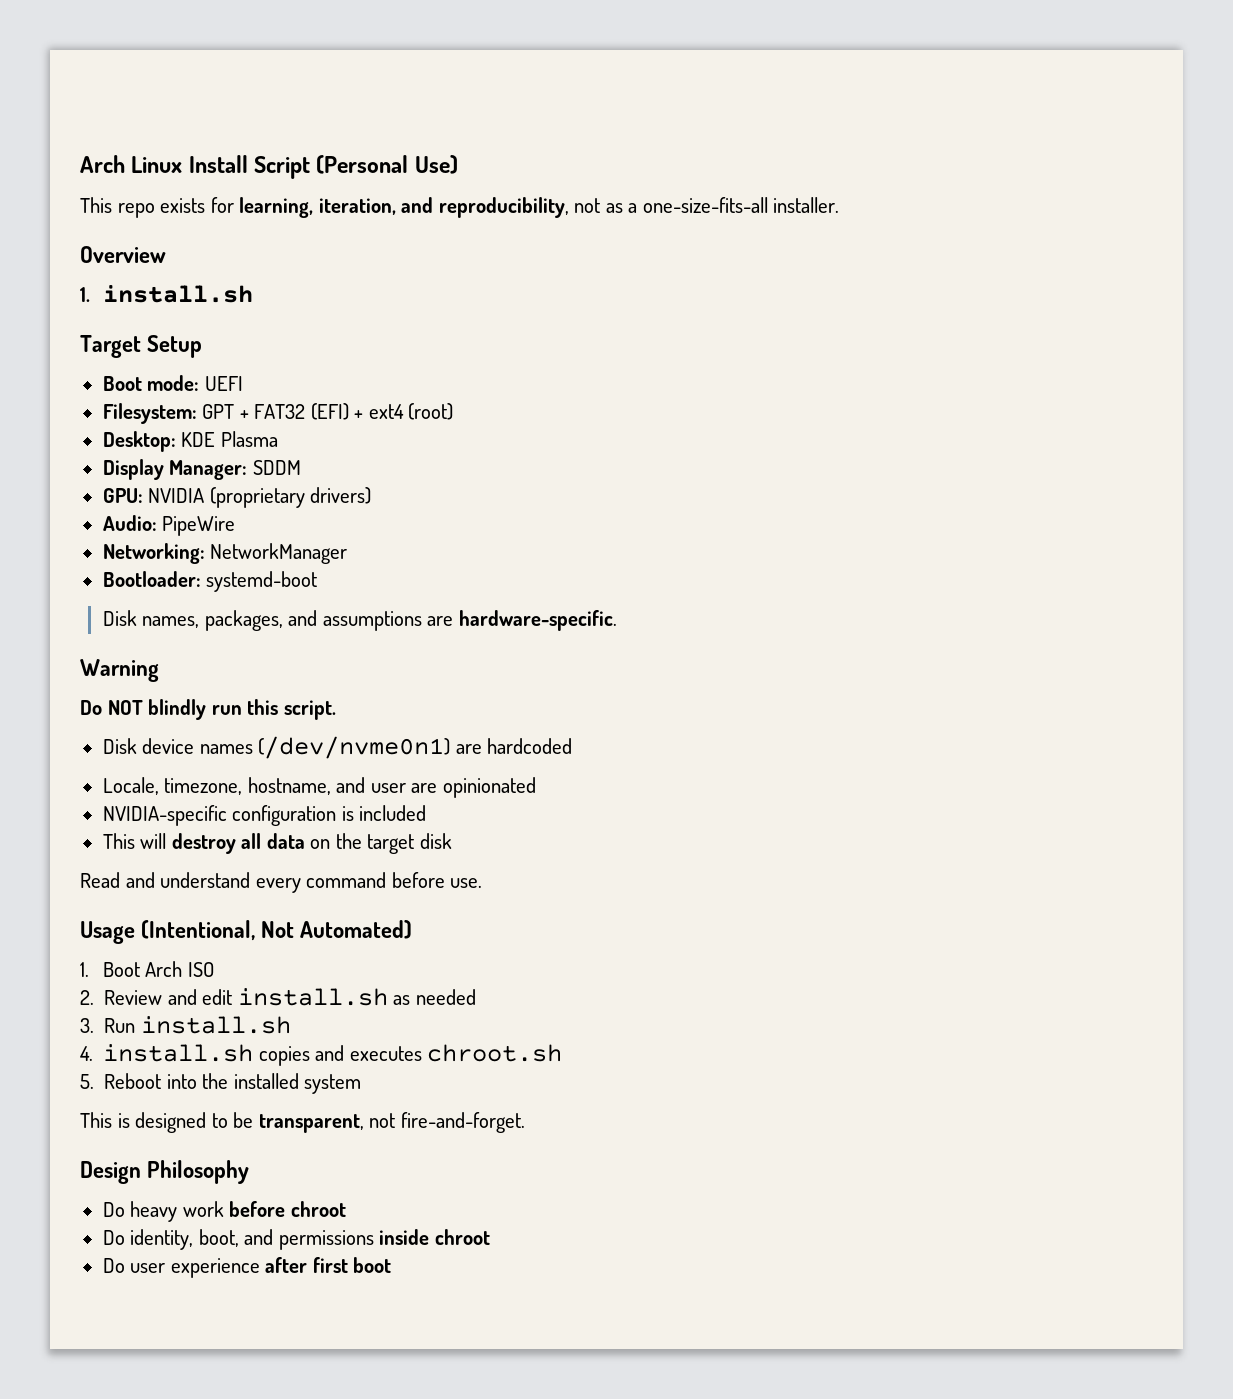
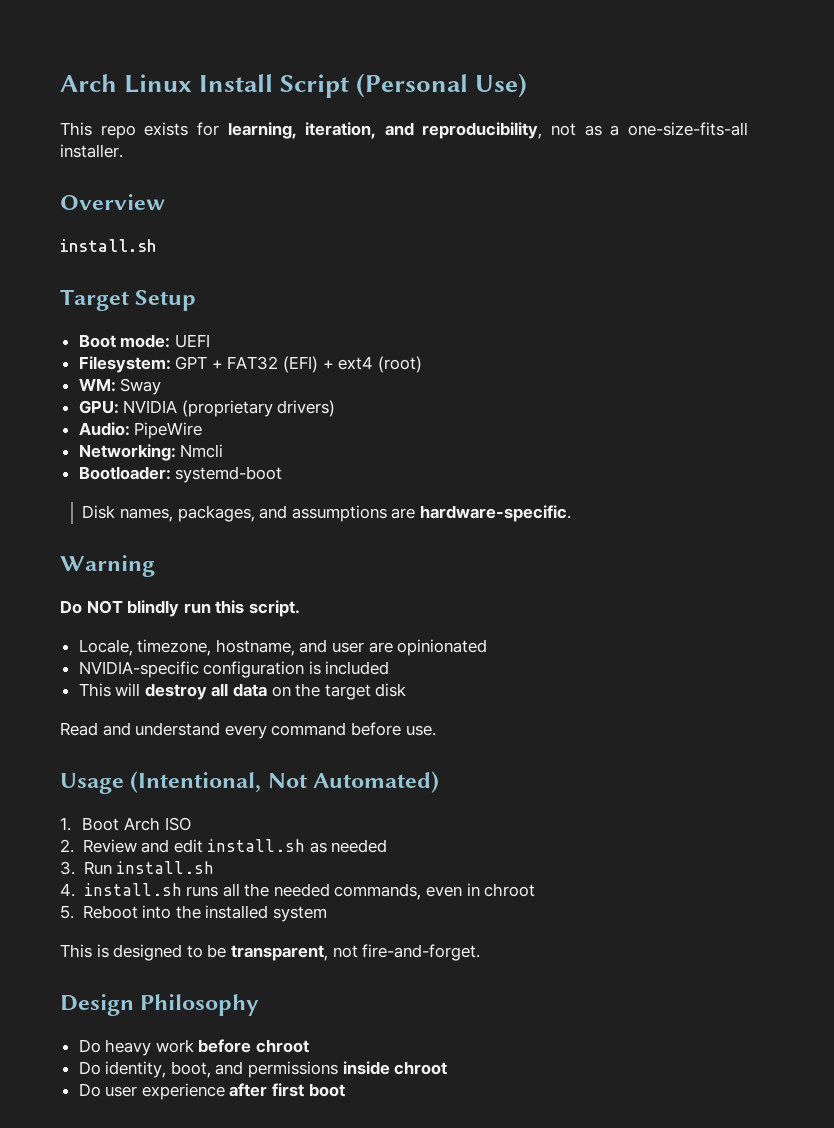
[80,287,90,302] 1. -> (165, 202) none
[102,431,278,452] [102,459,301,480] Desktop: KDE Plasma // Display Manager: SDDM -> [78,378,162,395] WM: Sway
[210,543,348,564] NetworkManager -> [180,444,224,458] Nmcli
[102,736,573,759] // Disk device names (/dev/nvme0n1) are hardcoded -> (300, 608) none
[258,1044,563,1066] copies and executes chroot.sh -> [186,883,536,900] runs all the needed commands, even in chroot

